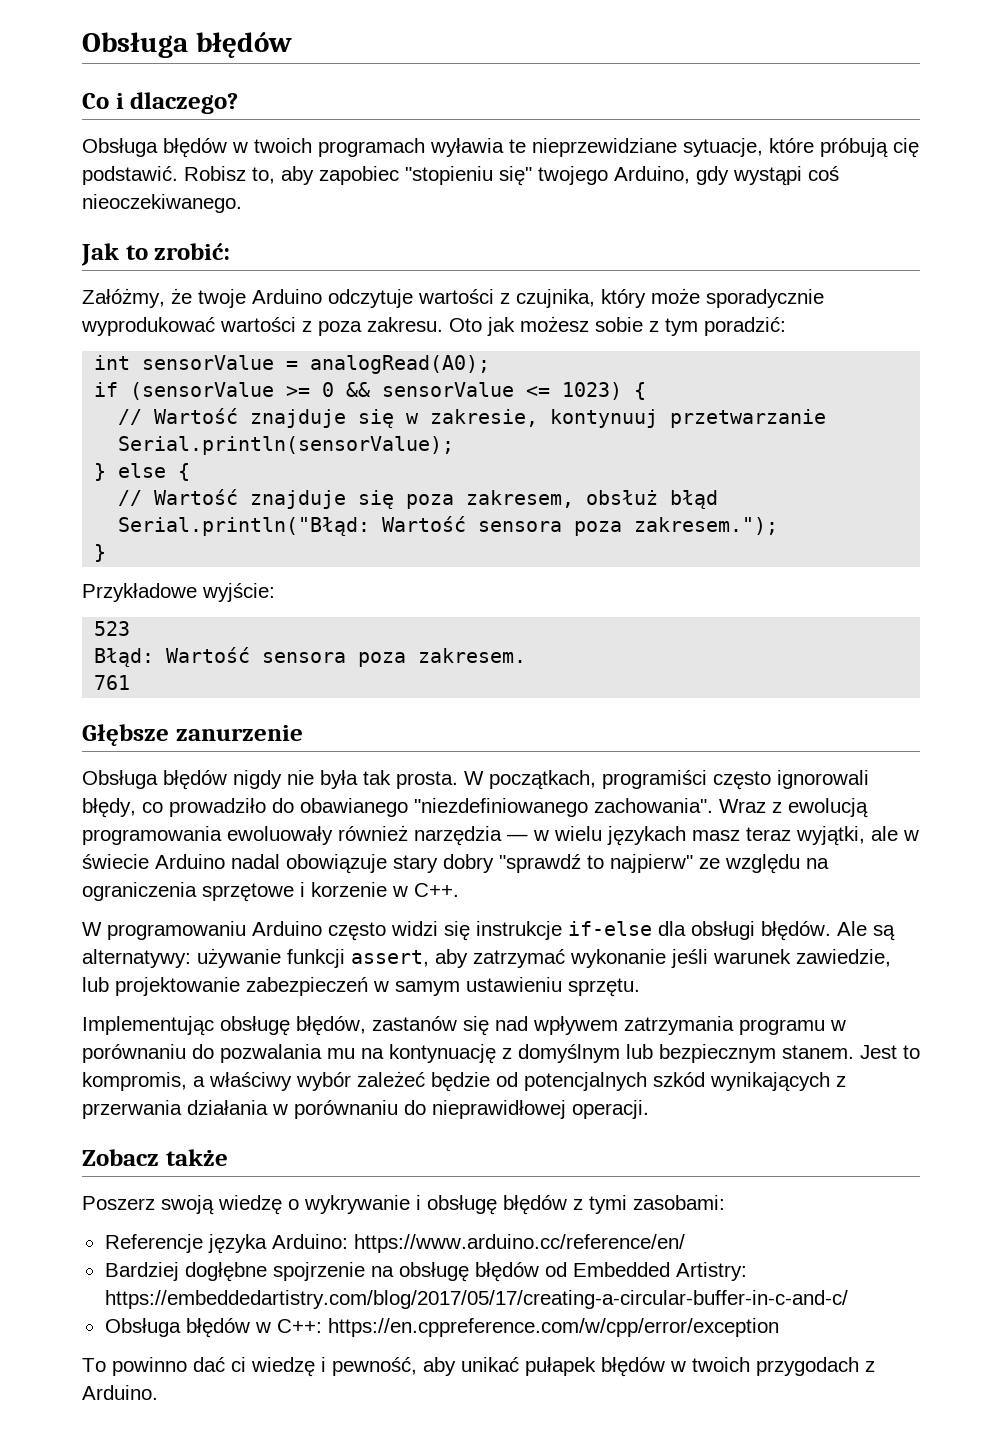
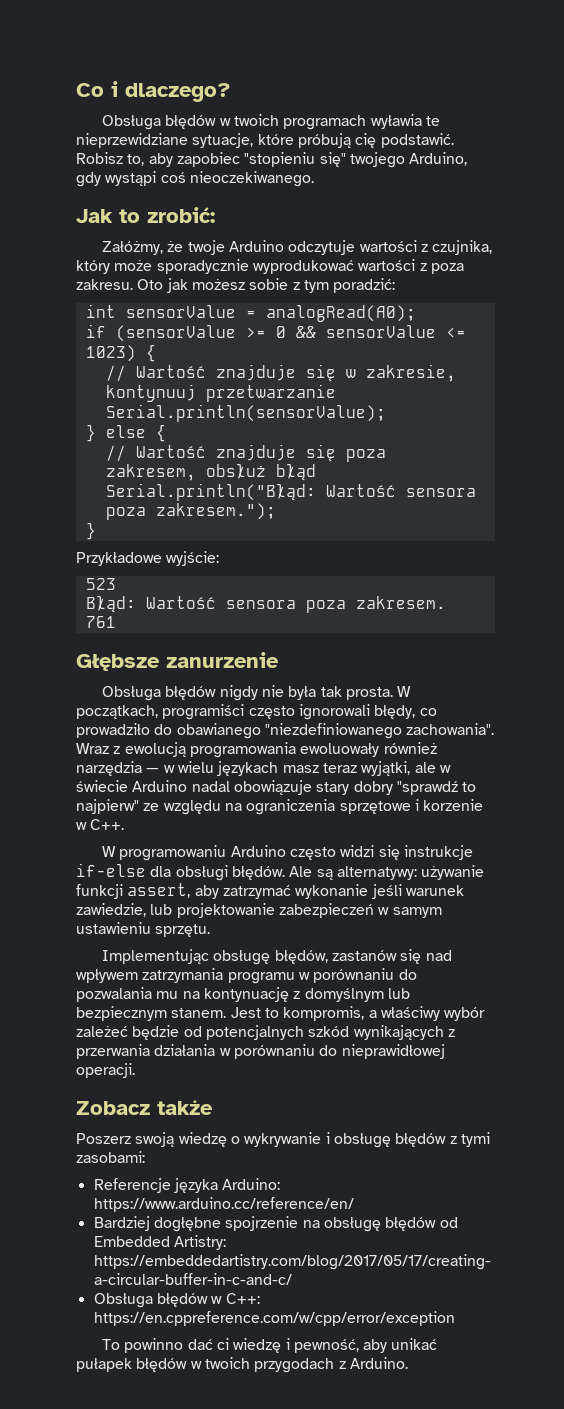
[82,32,292,58] Obsługa błędów // -> (76, 90) none

